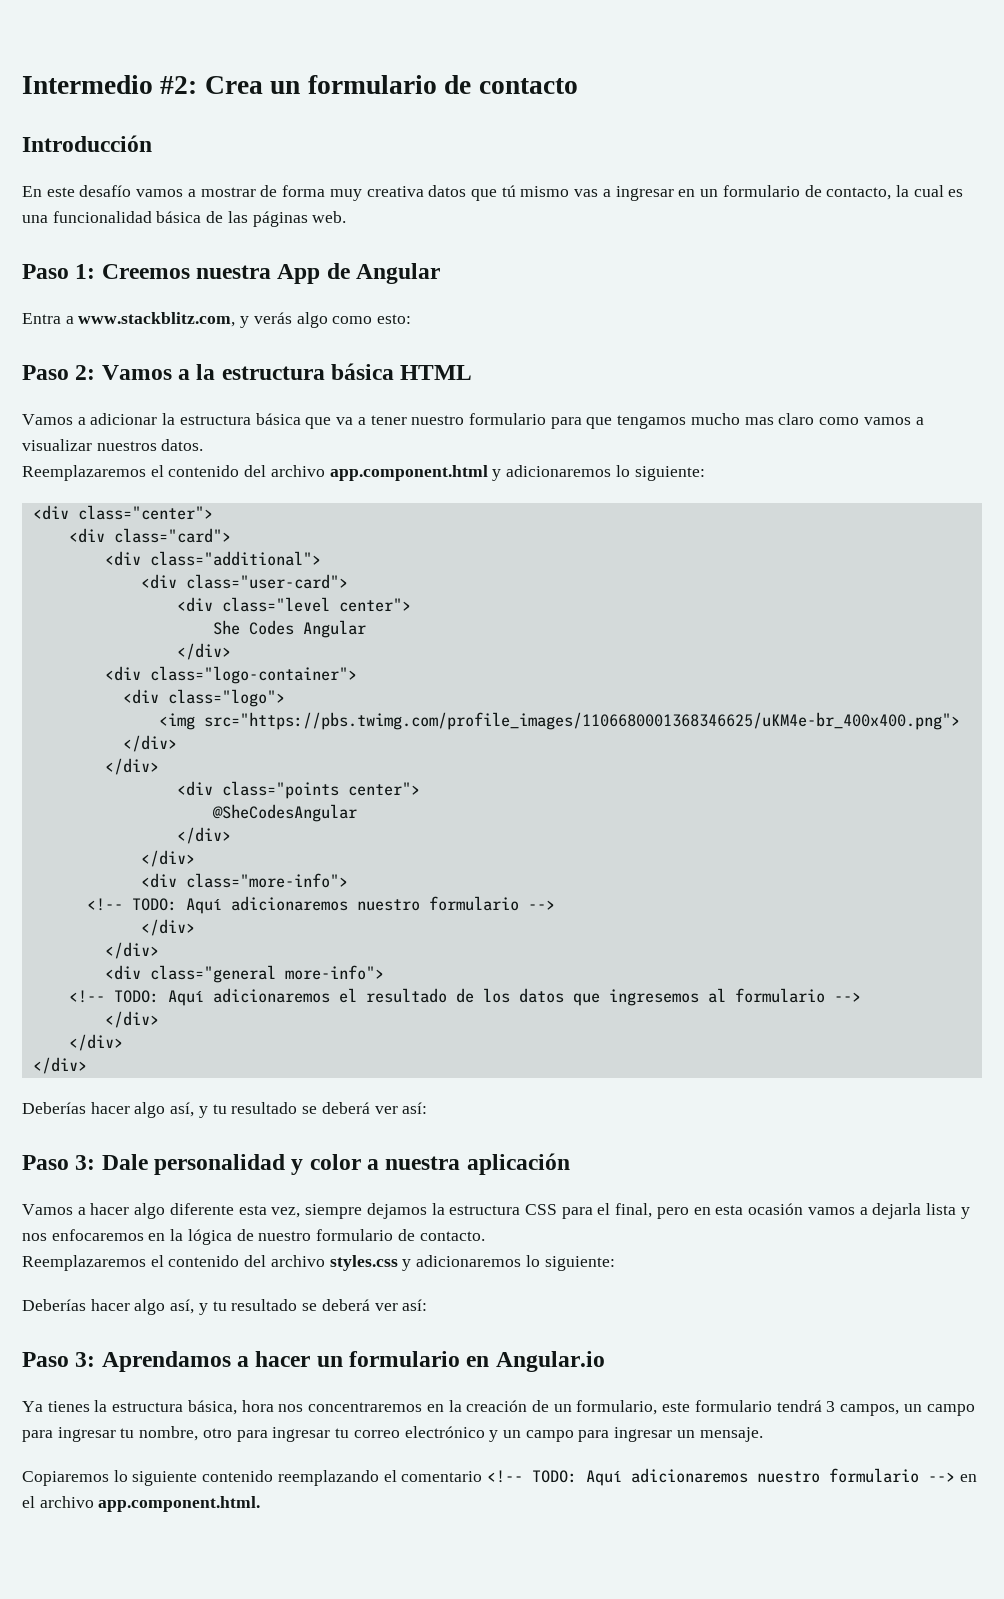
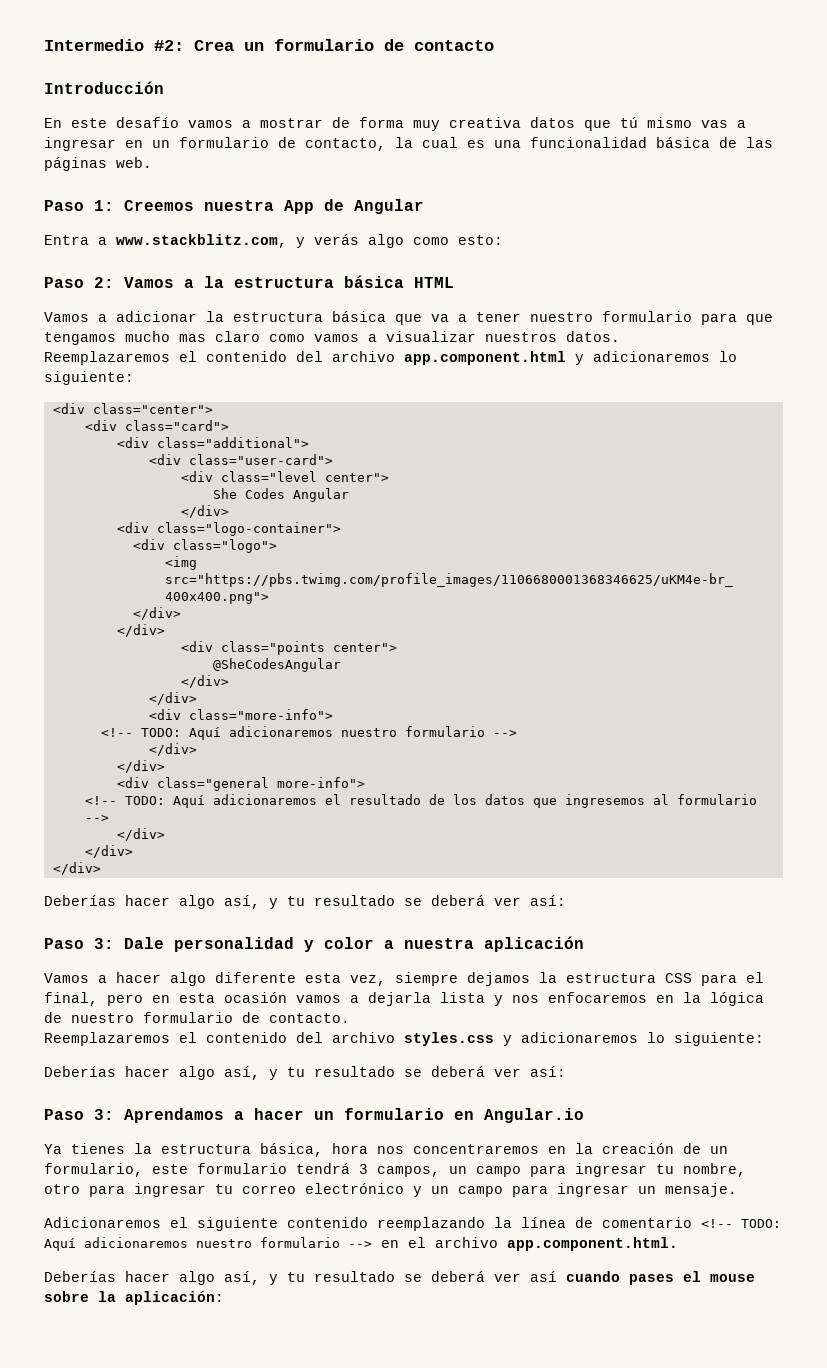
[22,1470,128,1486] Copiaremos lo -> [44,1217,188,1228] Adicionaremos el
[383,1470,397,1482] el -> [494,1217,593,1228] la línea de
(261, 1504) none -> [44,1271,755,1285] [44,1291,224,1305] // Deberías hacer algo así, y tu resultado se deberá ver así cuando pases el mouse sobre la aplicación:

